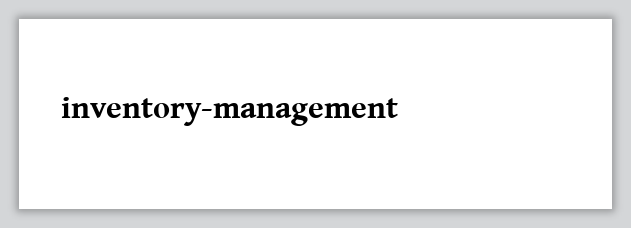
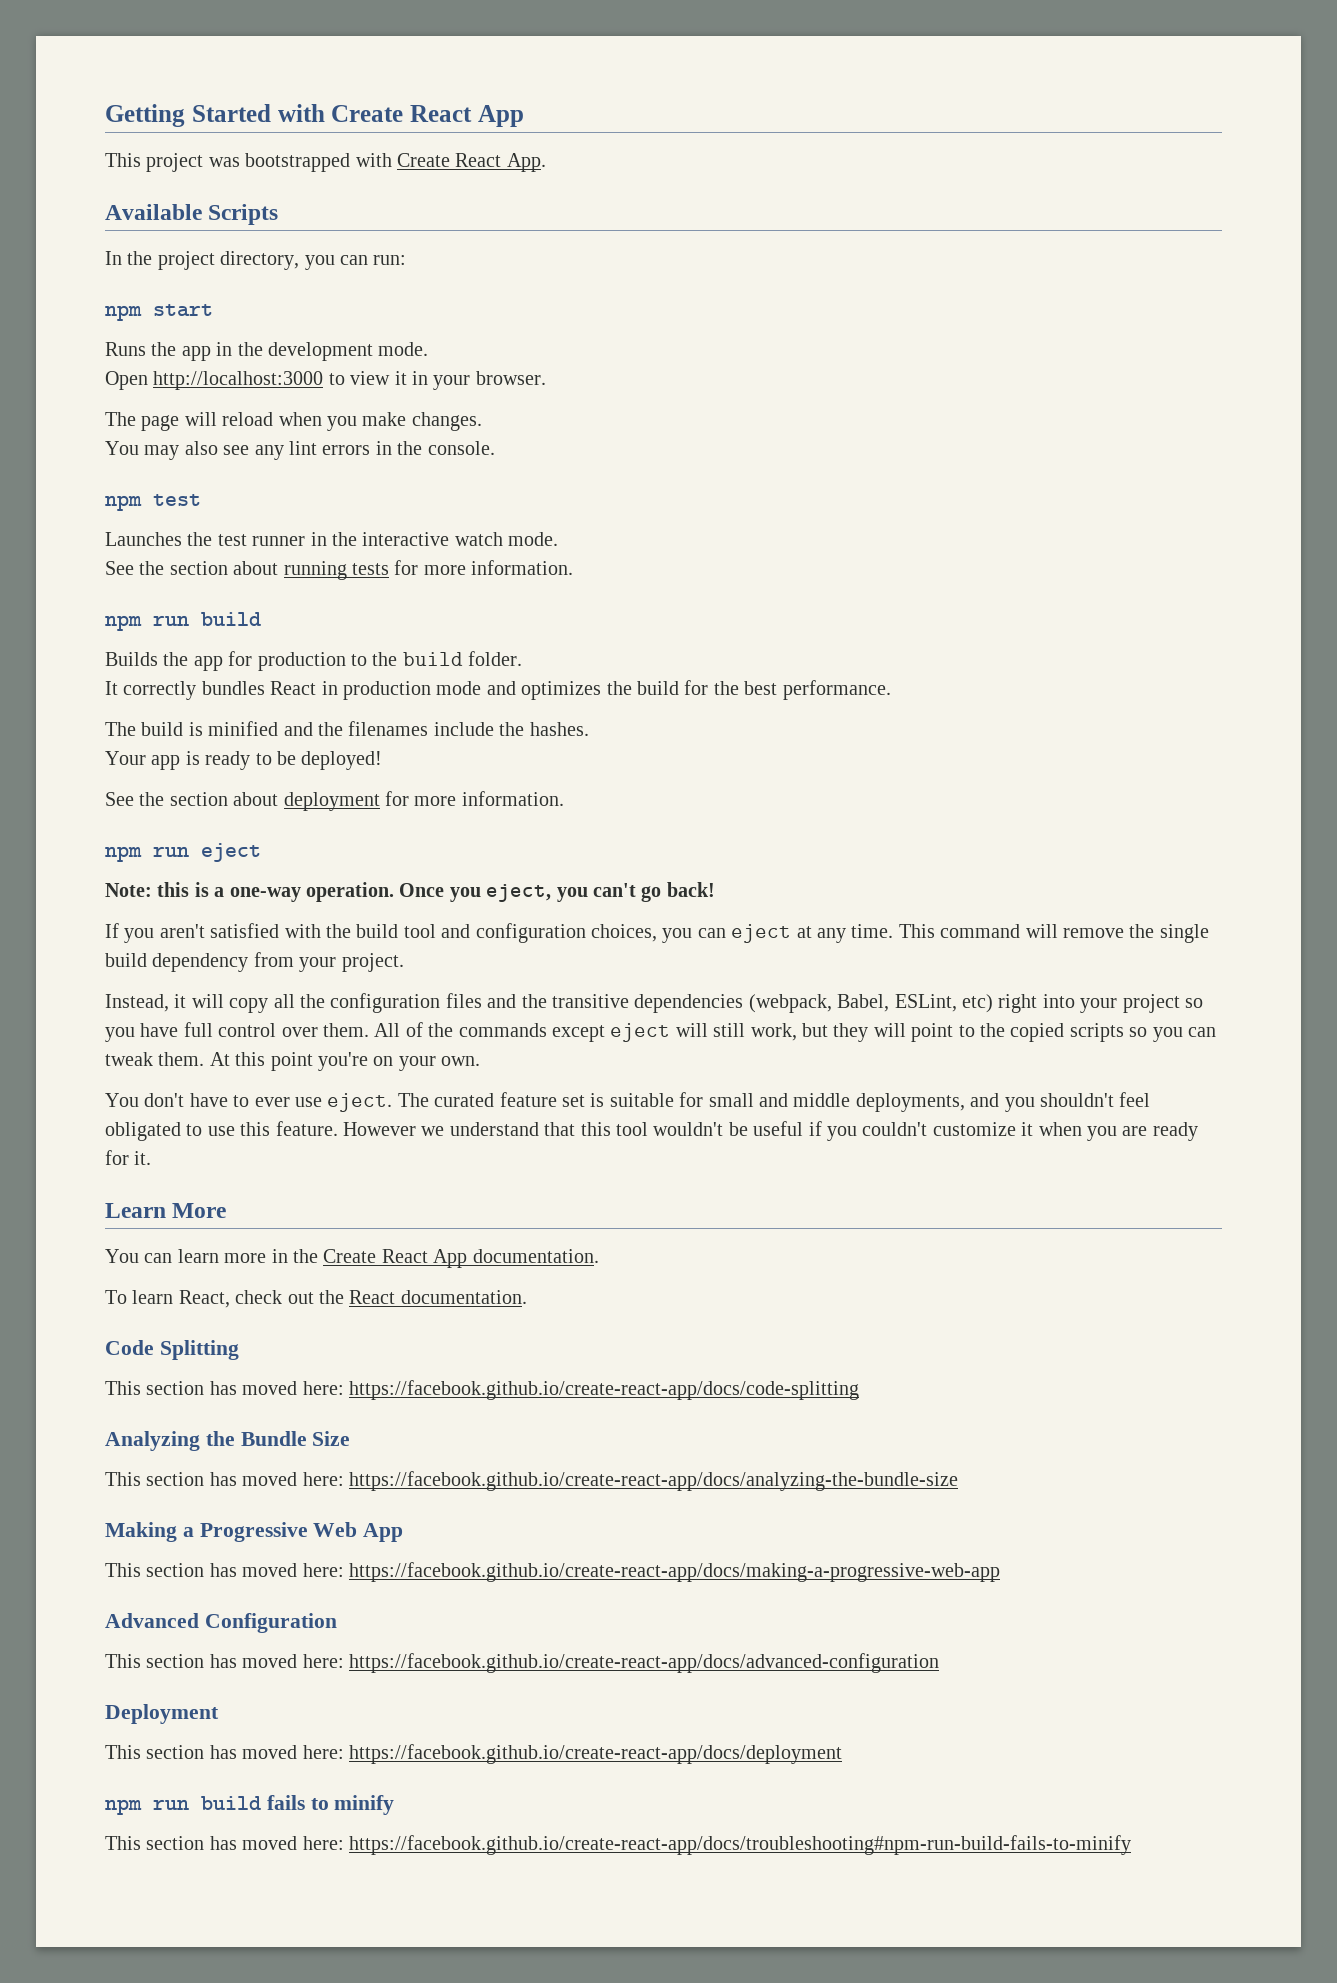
[61,97,398,126] inventory-management -> [105,104,524,127] [105,153,546,172] [105,204,279,225] [105,251,407,270] [105,304,213,321] [105,342,429,361] [105,371,546,390] [105,412,482,431] [105,441,495,460] [105,494,201,511] [105,532,559,546] [105,560,574,580] [105,612,261,631] [105,651,523,671] [105,680,891,700] [105,721,589,736] [105,751,383,770] [105,791,564,811] [105,843,261,862] [105,882,715,902] [105,923,1209,943] [105,952,404,972] [105,993,1203,1013] [105,1022,1216,1042] [105,1052,481,1071] [105,1092,1151,1112] [105,1121,1198,1141] [105,1150,152,1165] [105,1203,227,1218] [105,1249,599,1268] [105,1290,527,1308] [105,1340,239,1360] [105,1380,859,1400] [105,1431,351,1451] [105,1471,958,1491] [105,1522,404,1542] [105,1562,1000,1582] [105,1613,337,1633] [105,1653,939,1673] [105,1704,219,1724] [105,1744,842,1764] [105,1795,395,1815] [105,1835,1131,1855] Getting Started with Create React App // This project was bootstrapped with Create React App. // Available Scripts // In the project directory, you can run: // npm start // Runs the app in the development mode. // Open http://localhost:3000 to view it in your browser. // The page will reload when you make changes. // You may also see any lint errors in the console. // npm test // Launches the test runner in the interactive watch mode. // See the section about running tests for more information. // npm run build // Builds the app for production to the build folder. // It correctly bundles React in production mode and optimizes the build for the best performance. // The build is minified and the filenames include the hashes. // Your app is ready to be deployed! // See the section about deployment for more information. // npm run eject // Note: this is a one-way operation. Once you eject, you can't go back! // If you aren't satisfied with the build tool and configuration choices, you can eject at any time. This command will remove the single build dependency from your project. // Instead, it will copy all the configuration files and the transitive dependencies (webpack, Babel, ESLint, etc) right into your project so you have full control over them. All of the commands except eject will still work, but they will point to the copied scripts so you can tweak them. At this point you're on your own. // You don't have to ever use eject. The curated feature set is suitable for small and middle deployments, and you shouldn't feel obligated to use this feature. However we understand that this tool wouldn't be useful if you couldn't customize it when you are ready for it. // Learn More // You can learn more in the Create React App documentation. // To learn React, check out the React documentation. // Code Splitting // This section has moved here: https://facebook.github.io/create-react-app/docs/code-splitting // Analyzing the Bundle Size // This section has moved here: https://facebook.github.io/create-react-app/docs/analyzing-the-bundle-size // Making a Progressive Web App // This section has moved here: https://facebook.github.io/create-react-app/docs/making-a-progressive-web-app // Advanced Configuration // This section has moved here: https://facebook.github.io/create-react-app/docs/advanced-configuration // Deployment // This section has moved here: https://facebook.github.io/create-react-app/docs/deployment // npm run build fails to minify // This section has moved here: https://facebook.github.io/create-react-app/docs/troubleshooting#npm-run-build-fails-to-minify

